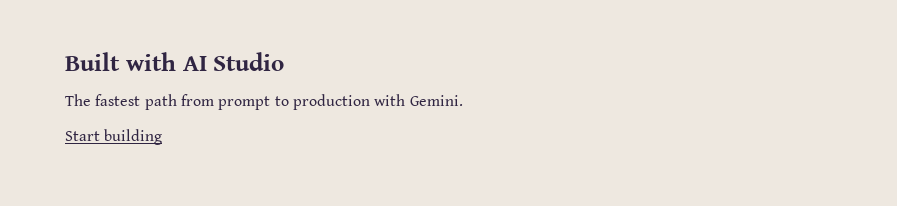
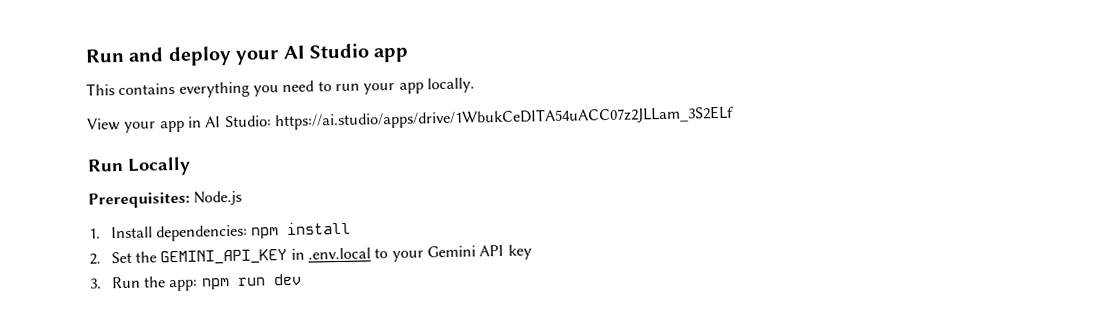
[65,52,285,71] [65,94,463,110] [65,129,163,145] Built with AI Studio // The fastest path from prompt to production with Gemini. // Start building -> [85,43,410,67] [86,77,475,98] [87,105,734,133] [87,156,191,176] [88,190,243,209] [89,221,352,242] [89,244,532,266] [90,273,302,292] Run and deploy your AI Studio app // This contains everything you need to run your app locally. // View your app in AI Studio: https://ai.studio/apps/drive/1WbukCeDITA54uACC07z2JLLam_3S2ELf // Run Locally // Prerequisites: Node.js // 1. Install dependencies: npm install // 2. Set the GEMINI_API_KEY in .env.local to your Gemini API key // 3. Run the app: npm run dev

